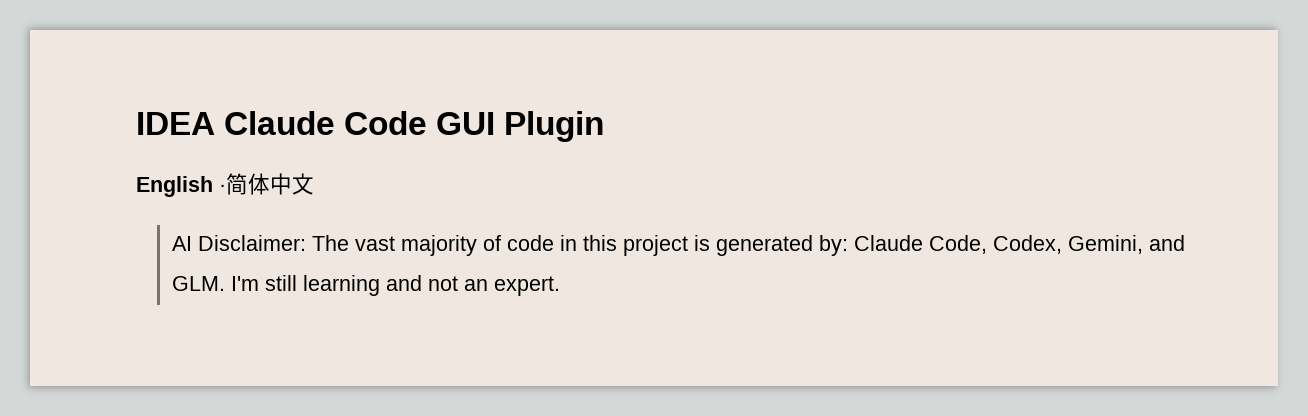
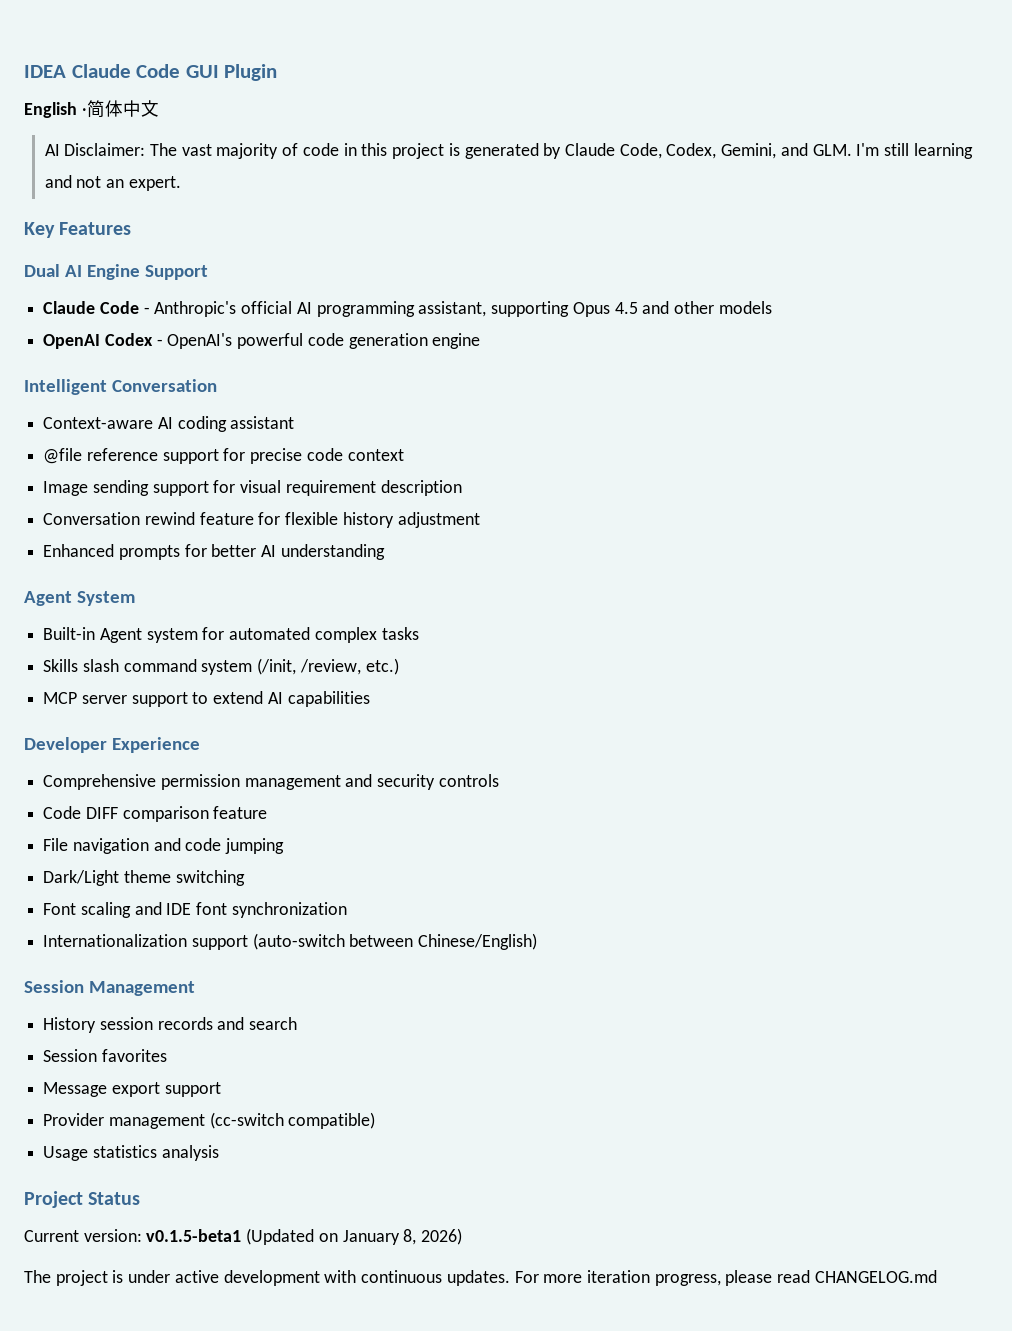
[818,235,848,256] by: -> [543,143,562,159] by
(560, 286) none -> [24,222,132,238] [24,264,208,280] [43,301,772,317] [43,333,481,349] [24,379,217,395] [43,416,295,432] [43,448,404,464] [43,480,462,496] [43,512,480,528] [43,544,385,560] [24,591,135,606] [43,627,419,643] [43,658,399,675] [43,691,370,707] [24,737,200,753] [43,774,499,790] [43,806,268,822] [43,838,285,854] [43,870,245,886] [43,902,347,918] [43,933,538,950] [24,980,195,996] [43,1017,298,1033] [43,1049,167,1062] [43,1082,221,1097] [43,1112,376,1129] [43,1145,219,1161] [24,1191,141,1208] [24,1228,463,1245] [24,1270,937,1286] // Key Features // Dual AI Engine Support // Claude Code - Anthropic's official AI programming assistant, supporting Opus 4.5 and other models // OpenAI Codex - OpenAI's powerful code generation engine // Intelligent Conversation // Context-aware AI coding assistant // @file reference support for precise code context // Image sending support for visual requirement description // Conversation rewind feature for flexible history adjustment // Enhanced prompts for better AI understanding // Agent System // Built-in Agent system for automated complex tasks // Skills slash command system (/init, /review, etc.) // MCP server support to extend AI capabilities // Developer Experience // Comprehensive permission management and security controls // Code DIFF comparison feature // File navigation and code jumping // Dark/Light theme switching // Font scaling and IDE font synchronization // Internationalization support (auto-switch between Chinese/English) // Session Management // History session records and search // Session favorites // Message export support // Provider management (cc-switch compatible) // Usage statistics analysis // Project Status // Current version: v0.1.5-beta1 (Updated on January 8, 2026) // The project is under active development with continuous updates. For more iteration progress, please read CHANGELOG.md

